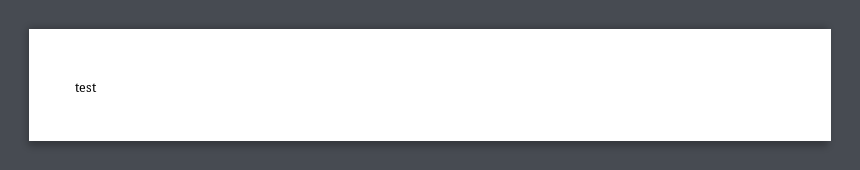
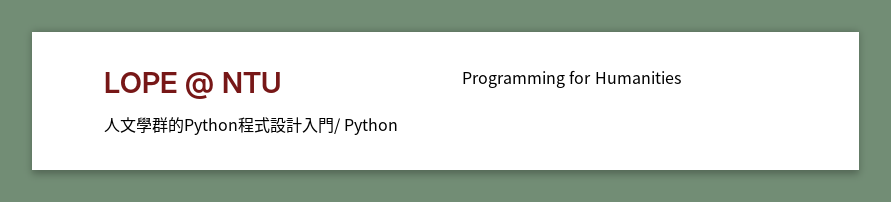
[75,83,97,92] test -> [104,72,281,99] [104,117,399,135] [462,70,681,88] LOPE @ NTU // 人文學群的Python程式設計入門/ Python Programming for Humanities

